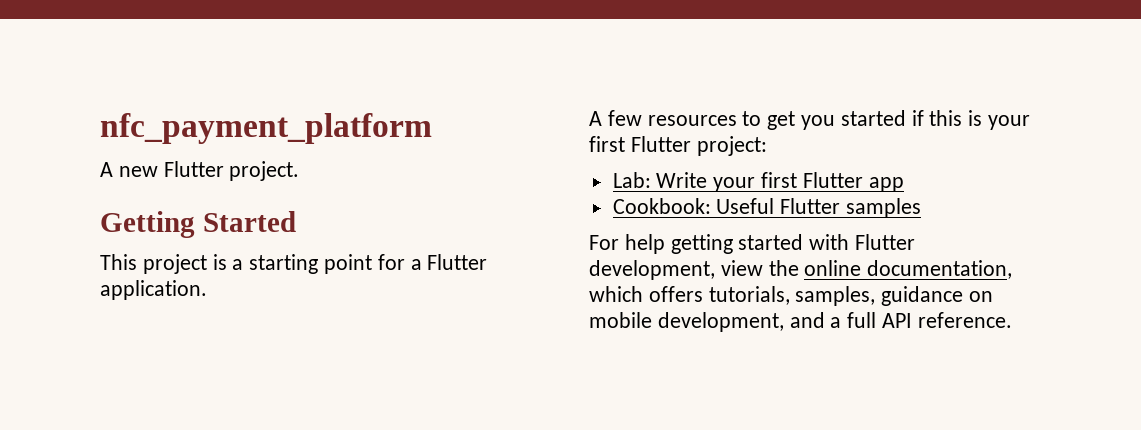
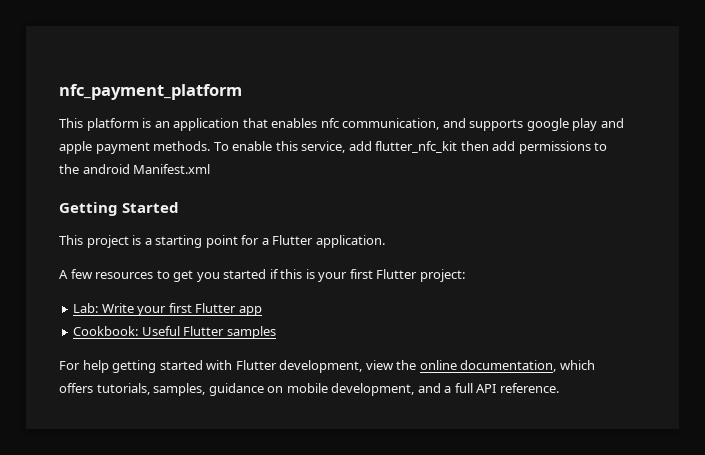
[100,161,300,181] A new Flutter project. -> [59,118,624,131] [59,141,608,154] [59,164,211,174] This platform is an application that enables nfc communication, and supports google play and apple payment methods. To enable this service, add flutter_nfc_kit then add permissions to the android Manifest.xml

